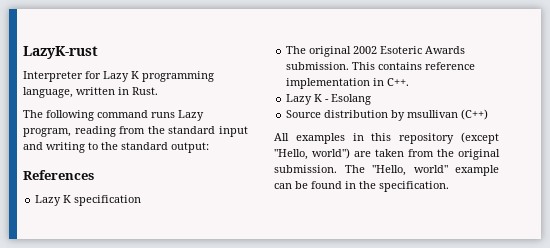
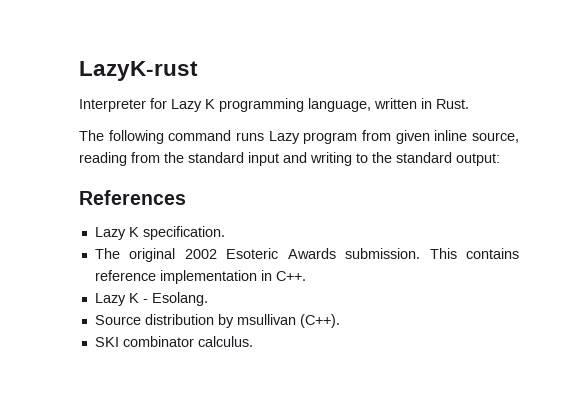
[23,128,71,137] program, -> [303,130,519,144] program from given inline source,
[74,195,142,206] specification -> [142,226,225,240] specification.
[331,94,372,105] Esolang -> [151,292,208,306] Esolang.
[461,109,489,120] [274,132,499,144] [274,148,500,160] [274,165,499,176] [274,181,449,192] (C++) // All examples in this repository (except "Hello, world") are taken from the original submission. The "Hello, world" example can be found in the specification. -> [299,314,340,328] [94,336,253,347] (C++). // SKI combinator calculus.

